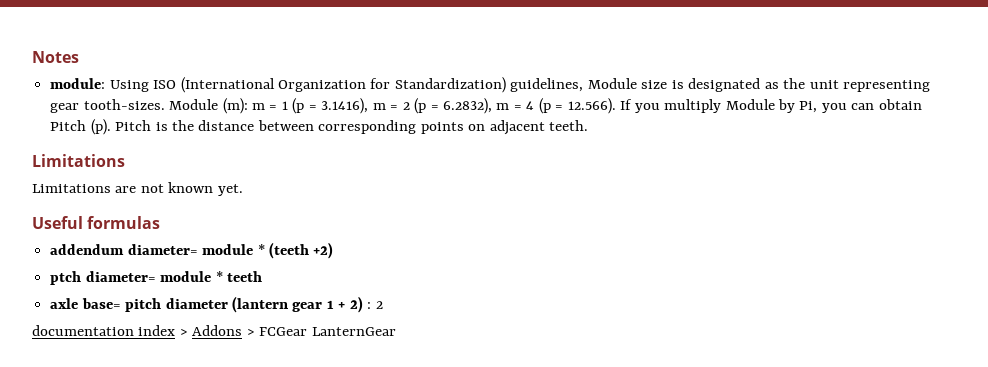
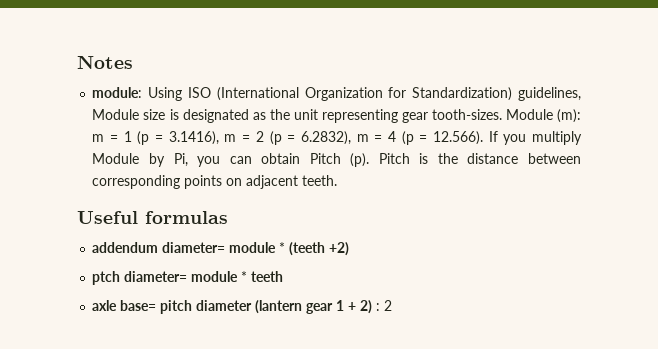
[32,154,125,167] [32,182,243,196] // Limitations // Limitations are not known yet. -> (338, 180) none
[32,325,396,336] // documentation index > Addons > FCGear LanternGear -> (393, 305) none

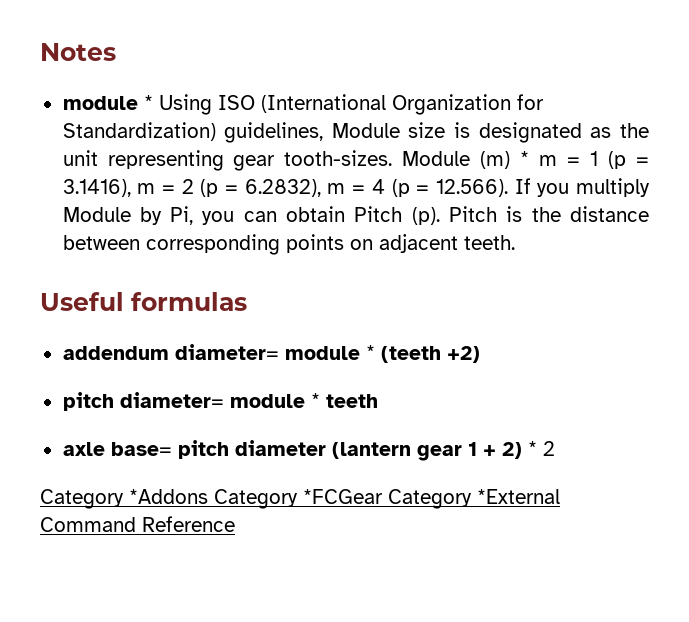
[92,87,143,98] module: -> [62,95,153,110] module *
[557,109,582,123] (m): -> [480,151,530,169] (m) *
[92,271,121,285] ptch -> [62,392,114,411] pitch
[376,300,393,311] : 2 -> [527,441,555,456] [40,489,560,509] [40,516,235,532] * 2 // Category *Addons Category *FCGear Category *External Command Reference

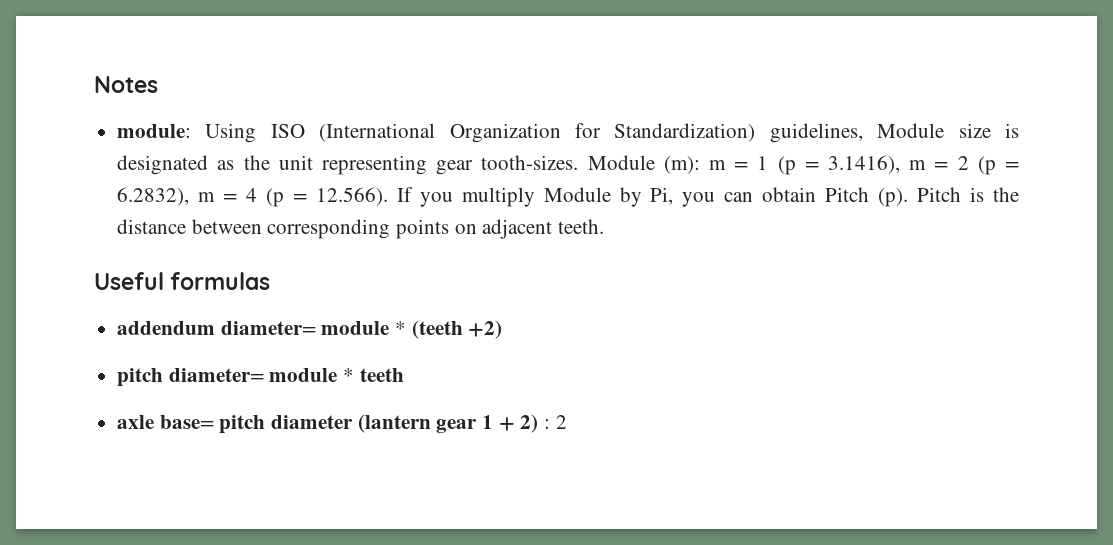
[62,95,153,110] module * -> [117,124,192,138] module:
[480,151,530,169] (m) * -> [663,156,700,174] (m):
[527,441,555,456] [40,489,560,509] [40,516,235,532] * 2 // Category *Addons Category *FCGear Category *External Command Reference -> [544,415,567,429] : 2

